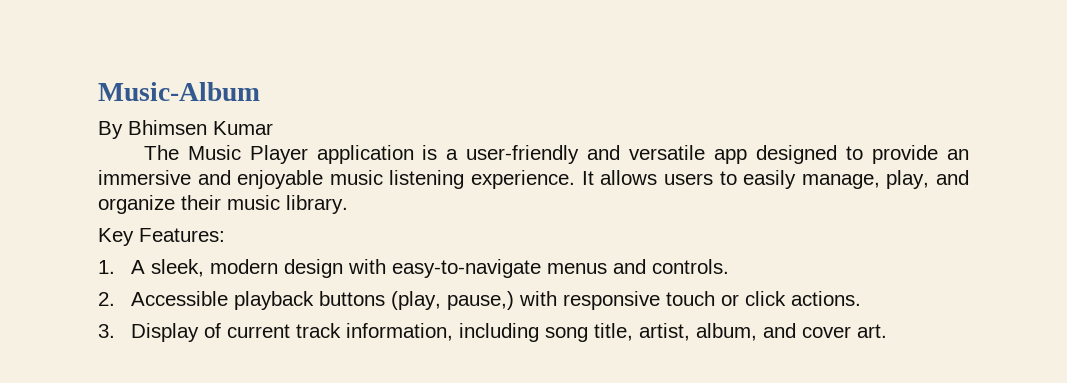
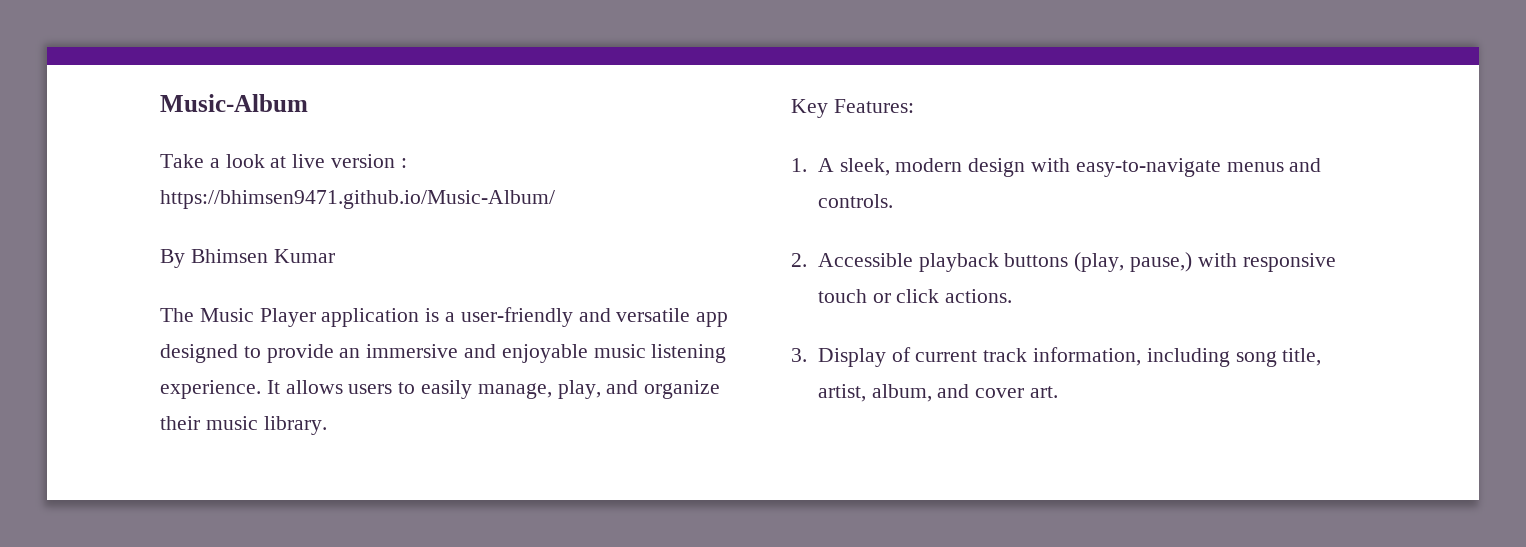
(260, 91) none -> [160,154,407,168] [160,190,555,209] // Take a look at live version : https://bhimsen9471.github.io/Music-Album/

